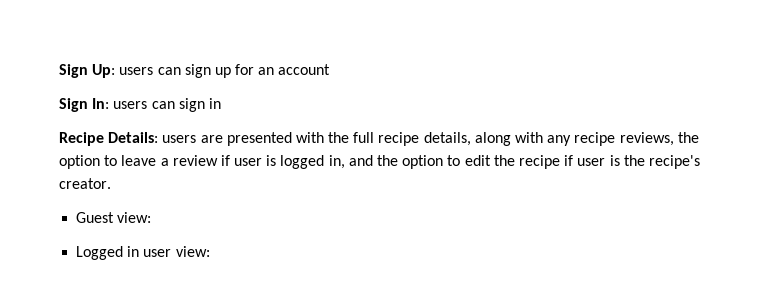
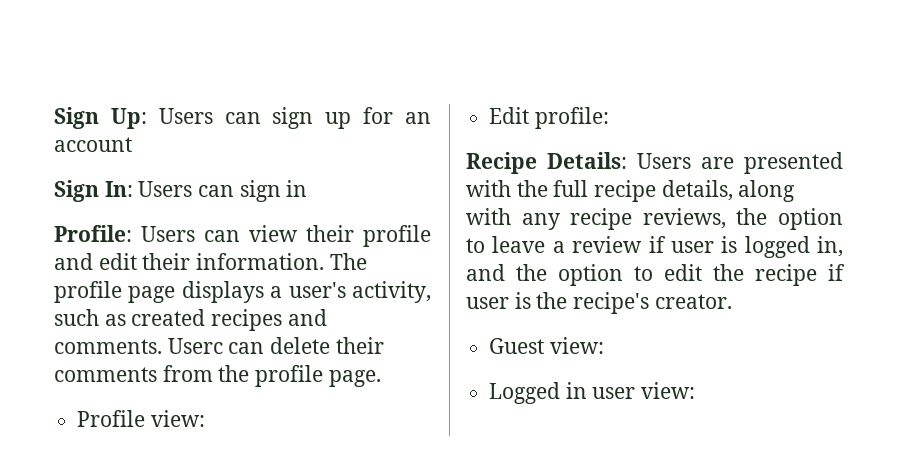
[119,67,154,75] users -> [158,108,213,124] Users
[113,101,148,109] users -> [138,181,193,197] Users
(221, 103) none -> [54,225,431,247] [54,253,367,270] [54,281,431,303] [54,309,327,331] [54,337,384,354] [54,365,381,387] [77,410,205,427] [489,107,609,129] // Profile: Users can view their profile and edit their information. The profile page displays a user's activity, such as created recipes and comments. Userc can delete their comments from the profile page. // Profile view: // Edit profile:
[162,135,197,143] users -> [637,153,691,169] Users

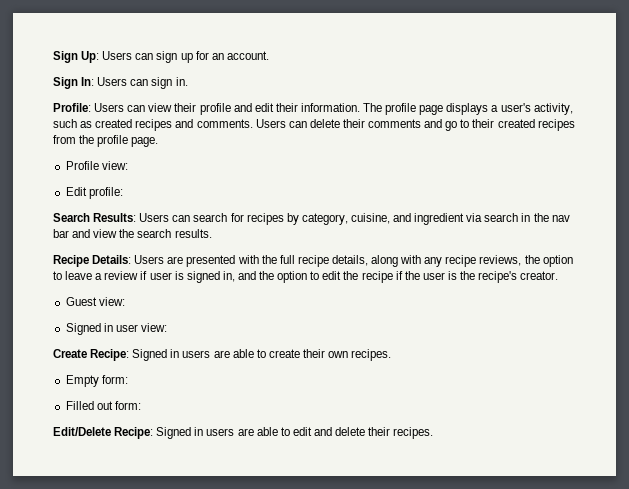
[54,137,132,152] account -> [226,51,269,60] account.
[286,180,308,197] in -> [175,77,188,86] in.
[167,338,223,354] Userc -> [255,119,286,128] Users
(157, 374) none -> [424,119,575,131] and go to their created recipes
(609, 118) none -> [53,213,570,225] [53,229,212,238] // Search Results: Users can search for recipes by category, cuisine, and ingredient via search in the nav bar and view the search results.
[744,236,810,258] logged -> [186,271,220,283] signed
(845, 272) none -> [404,271,420,280] the
[489,382,561,404] Logged -> [65,323,101,335] Signed
(696, 390) none -> [53,349,392,361] [65,375,128,387] [65,401,141,410] [53,427,434,439] // Create Recipe: Signed in users are able to create their own recipes. // Empty form: // Filled out form: // Edit/Delete Recipe: Signed in users are able to edit and delete their recipes.

